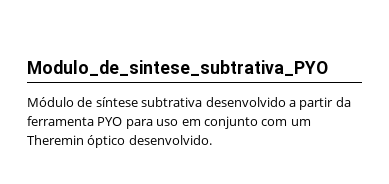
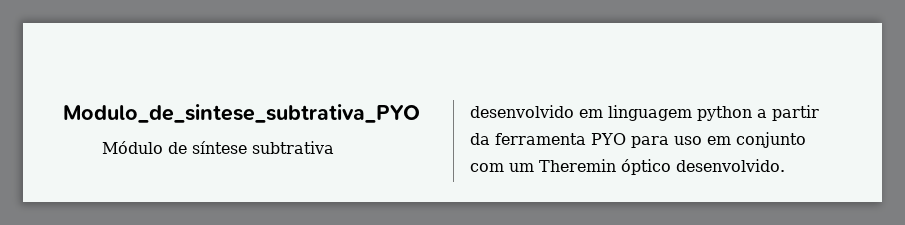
(286, 102) none -> [579,105,752,121] em linguagem python

